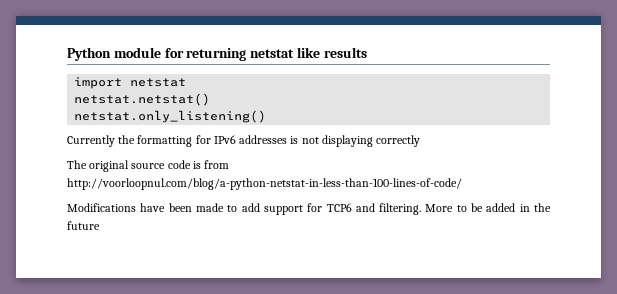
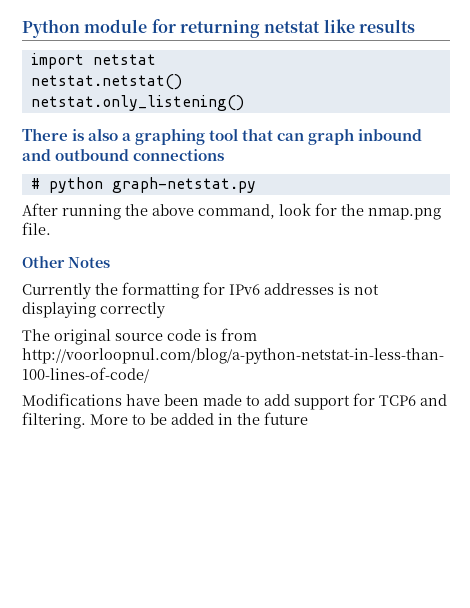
(267, 116) none -> [22,128,423,145] [22,149,225,161] [30,177,256,193] [22,203,441,220] [22,222,51,235] [22,256,110,268] // There is also a graphing tool that can graph inbound and outbound connections // # python graph-netstat.py // After running the above command, look for the nmap.png file. // Other Notes

